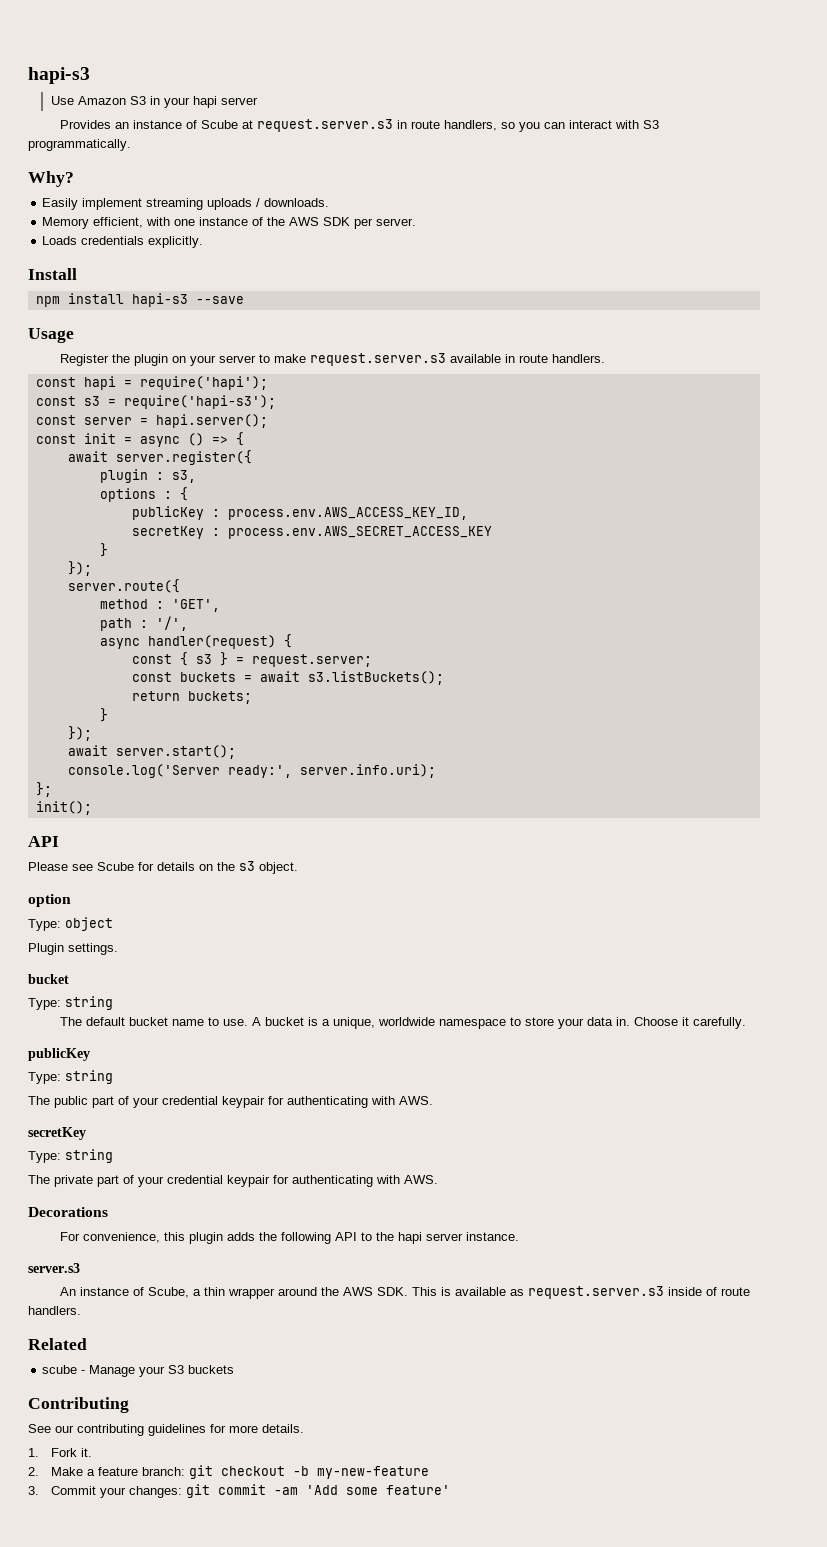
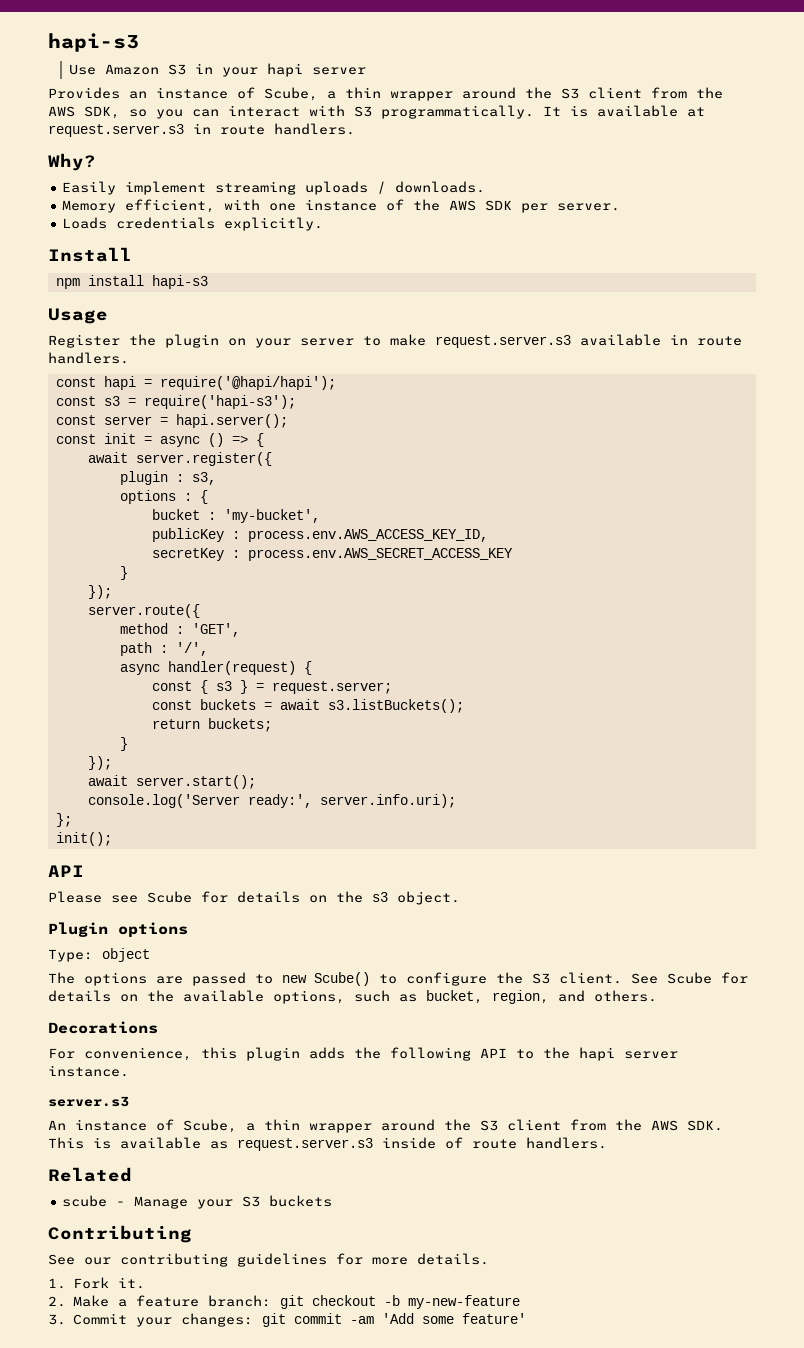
[201,119,498,132] Scube at request.server.s3 in route handlers, -> [264,87,723,101] [48,106,120,119] Scube, a thin wrapper around the S3 client from the AWS SDK,
(131, 145) none -> [543,105,705,117] [48,123,355,137] It is available at request.server.s3 in route handlers.
[195,296,244,304] --save -> (208, 282) none
[139,376,268,390] require('hapi'); -> [159,376,336,390] require('@hapi/hapi');
(188, 494) none -> [151,509,320,523] // bucket : 'my-bucket',
[28,894,71,907] option -> [48,922,188,937] Plugin options
[28,943,118,955] [28,974,69,984] [28,996,113,1010] [60,1017,747,1029] [28,1048,90,1061] [28,1070,113,1084] [28,1096,433,1108] [28,1127,86,1140] [28,1149,113,1163] [28,1175,438,1187] Plugin settings. // bucket // Type: string // The default bucket name to use. A bucket is a unique, worldwide namespace to store your data in. Choose it carefully. // publicKey // Type: string // The public part of your credential keypair for authenticating with AWS. // secretKey // Type: string // The private part of your credential keypair for authenticating with AWS. -> [48,972,748,986] [48,990,657,1004] The options are passed to new Scube() to configure the S3 client. See Scube for details on the available options, such as bucket, region, and others.
(340, 1291) none -> [480,1119,642,1131] S3 client from the

